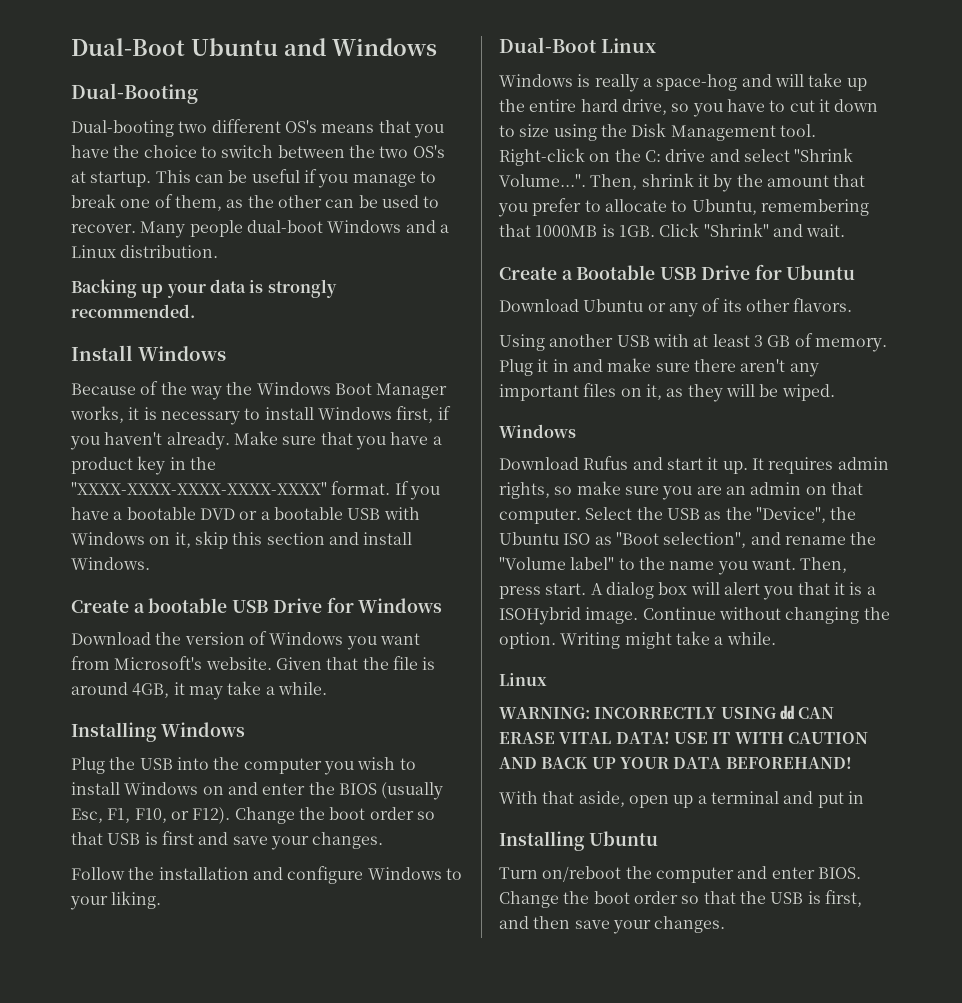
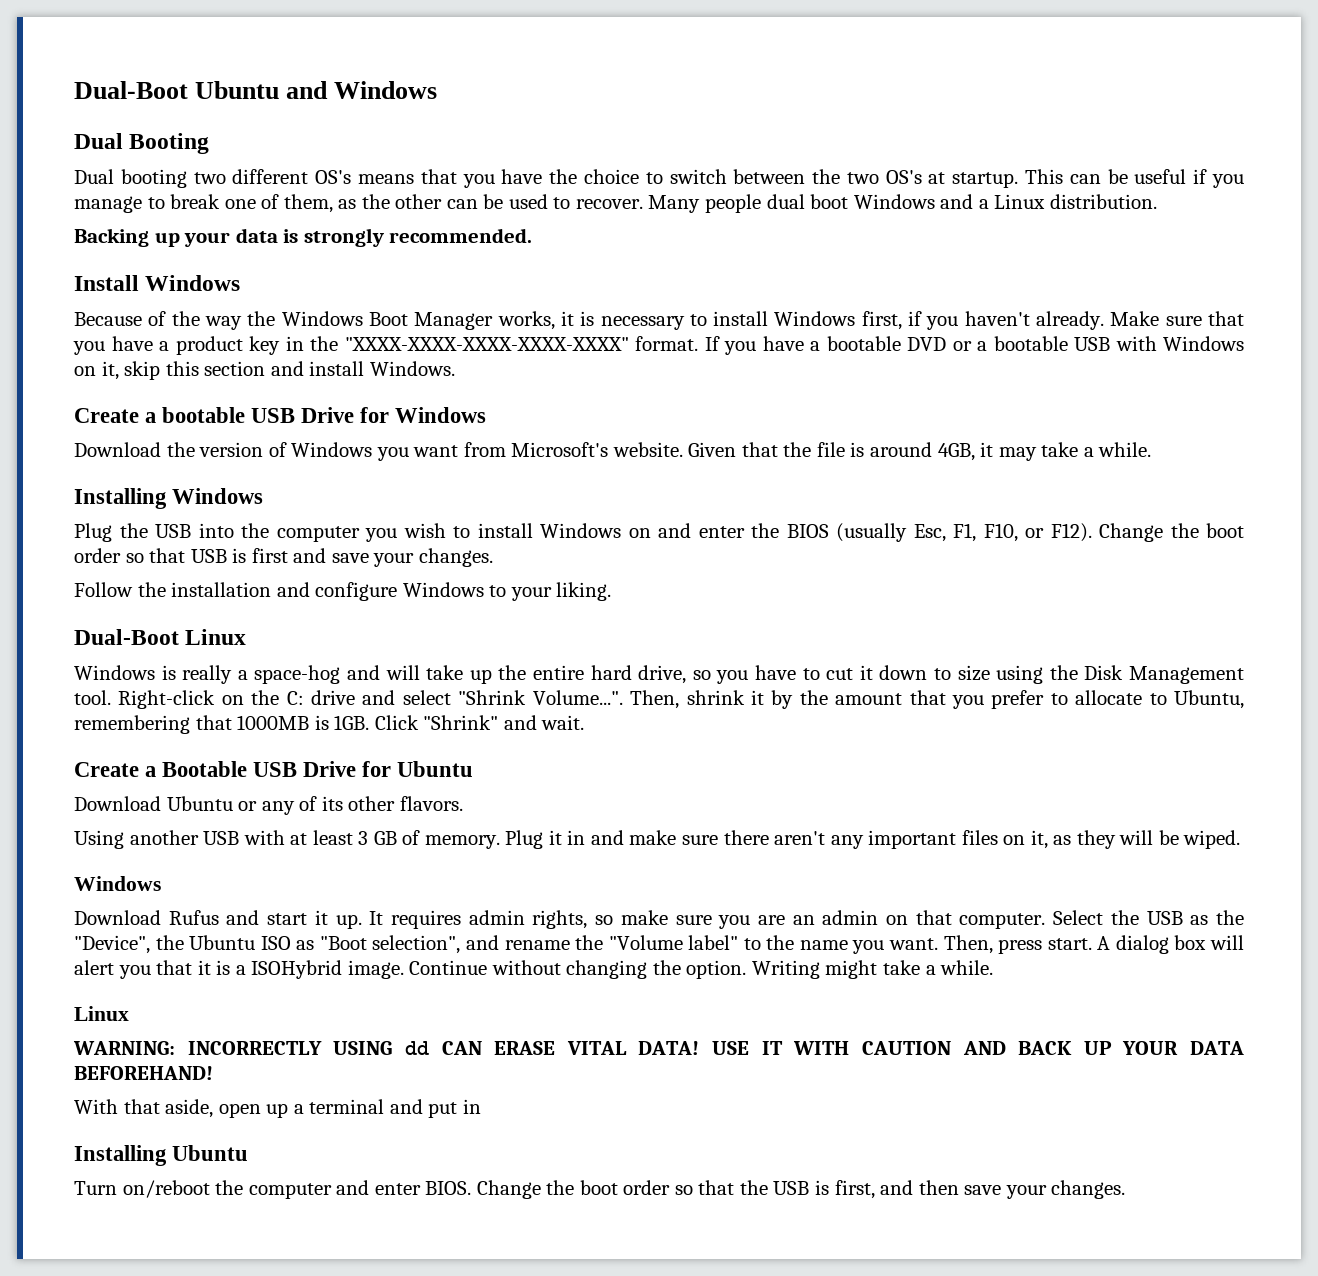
[71,83,198,104] [71,120,174,137] Dual-Booting // Dual-booting -> [74,133,210,154] [74,169,187,188] Dual Booting // Dual booting
[246,220,323,233] dual-boot -> [766,194,849,209] dual boot

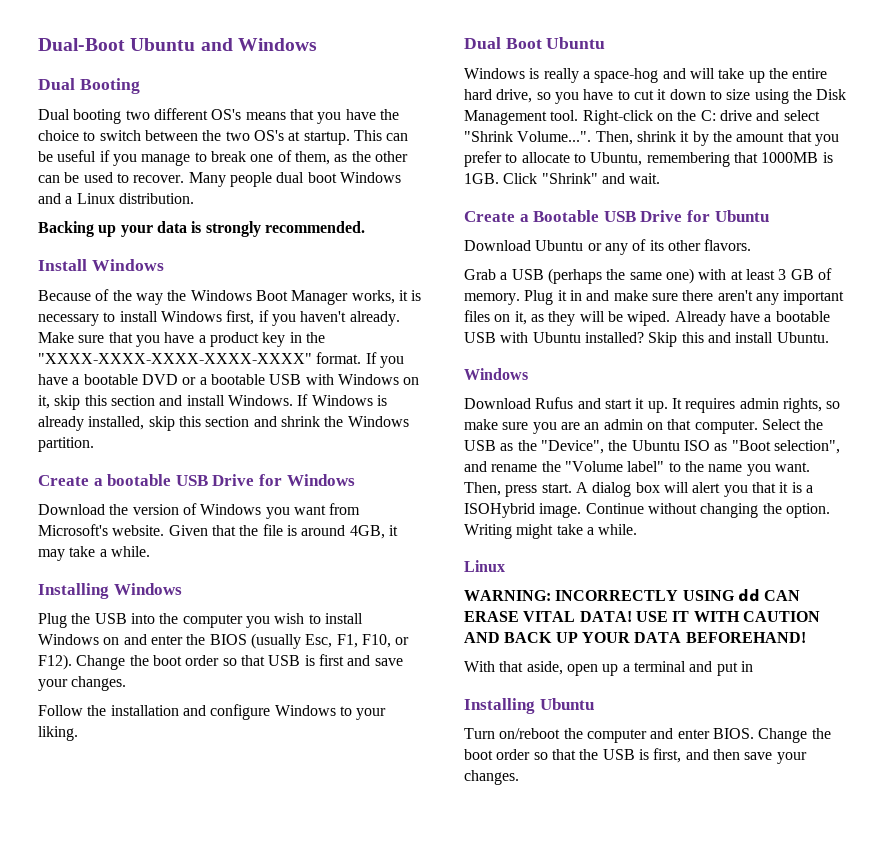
(455, 368) none -> [297,394,387,406] [38,416,409,431] [38,437,94,452] If Windows is already installed, skip this section and shrink the Windows partition.
[74,629,247,645] Dual-Boot Linux -> [464,37,606,49] Dual Boot Ubuntu
[74,830,240,849] Using another USB -> [464,268,694,284] Grab a USB (perhaps the same one)
(1241, 839) none -> [674,311,830,326] [464,332,829,347] Already have a bootable USB with Ubuntu installed? Skip this and install Ubuntu.

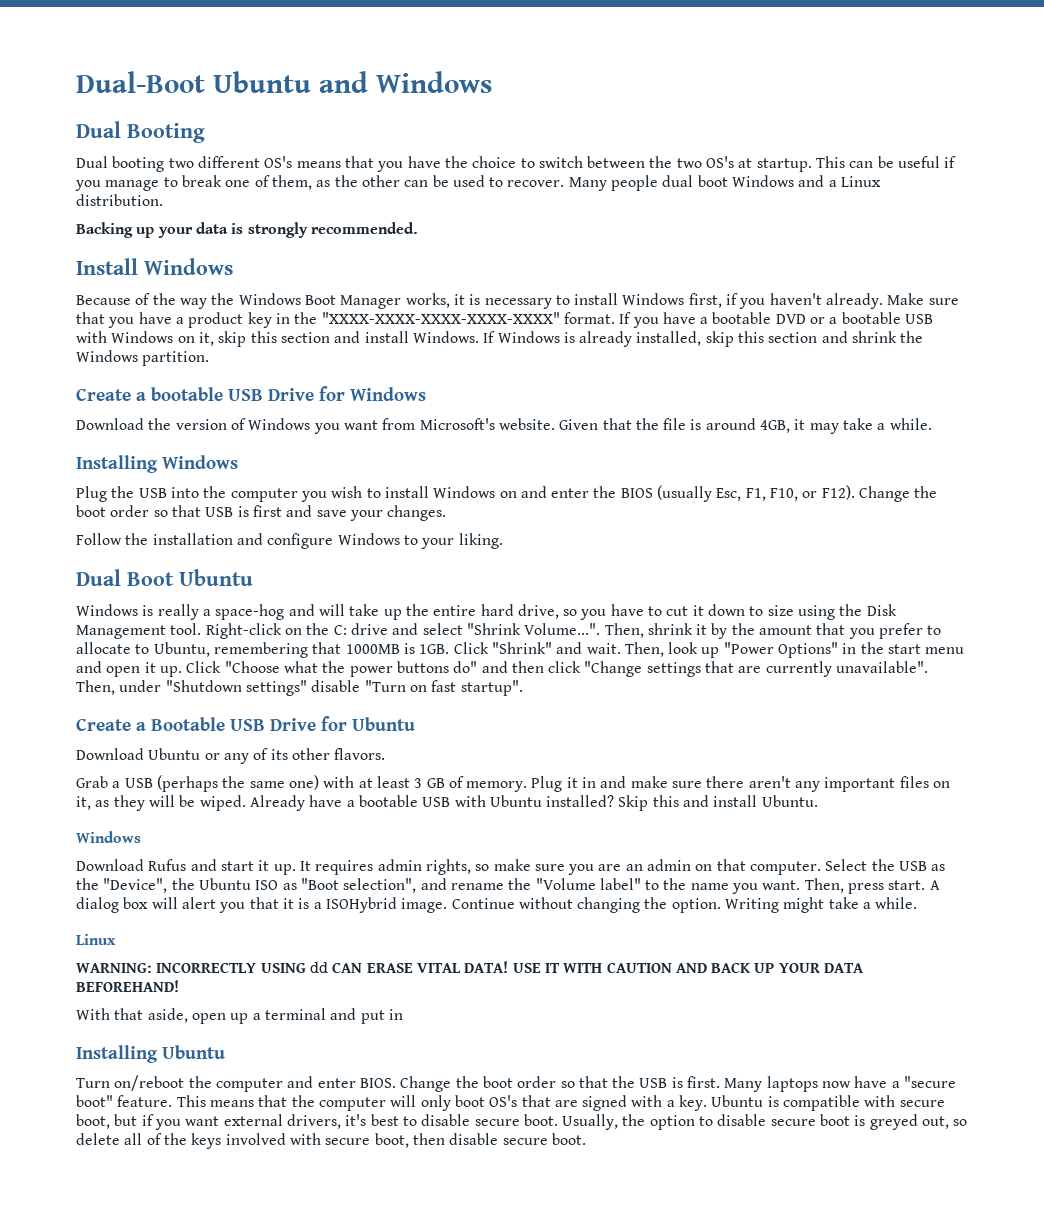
(661, 178) none -> [624,642,965,658] [76,661,929,677] [76,680,523,696] Then, look up "Power Options" in the start menu and open it up. Click "Choose what the power buttons do" and then click "Change settings that are currently unavailable". Then, under "Shutdown settings" disable "Turn on fast startup".
[653,748,807,764] [464,770,519,785] first, and then save your changes. -> [687,1076,957,1092] [76,1095,945,1111] [76,1114,968,1130] [76,1133,586,1149] first. Many laptops now have a "secure boot" feature. This means that the computer will only boot OS's that are signed with a key. Ubuntu is compatible with secure boot, but if you want external drivers, it's best to disable secure boot. Usually, the option to disable secure boot is greyed out, so delete all of the keys involved with secure boot, then disable secure boot.

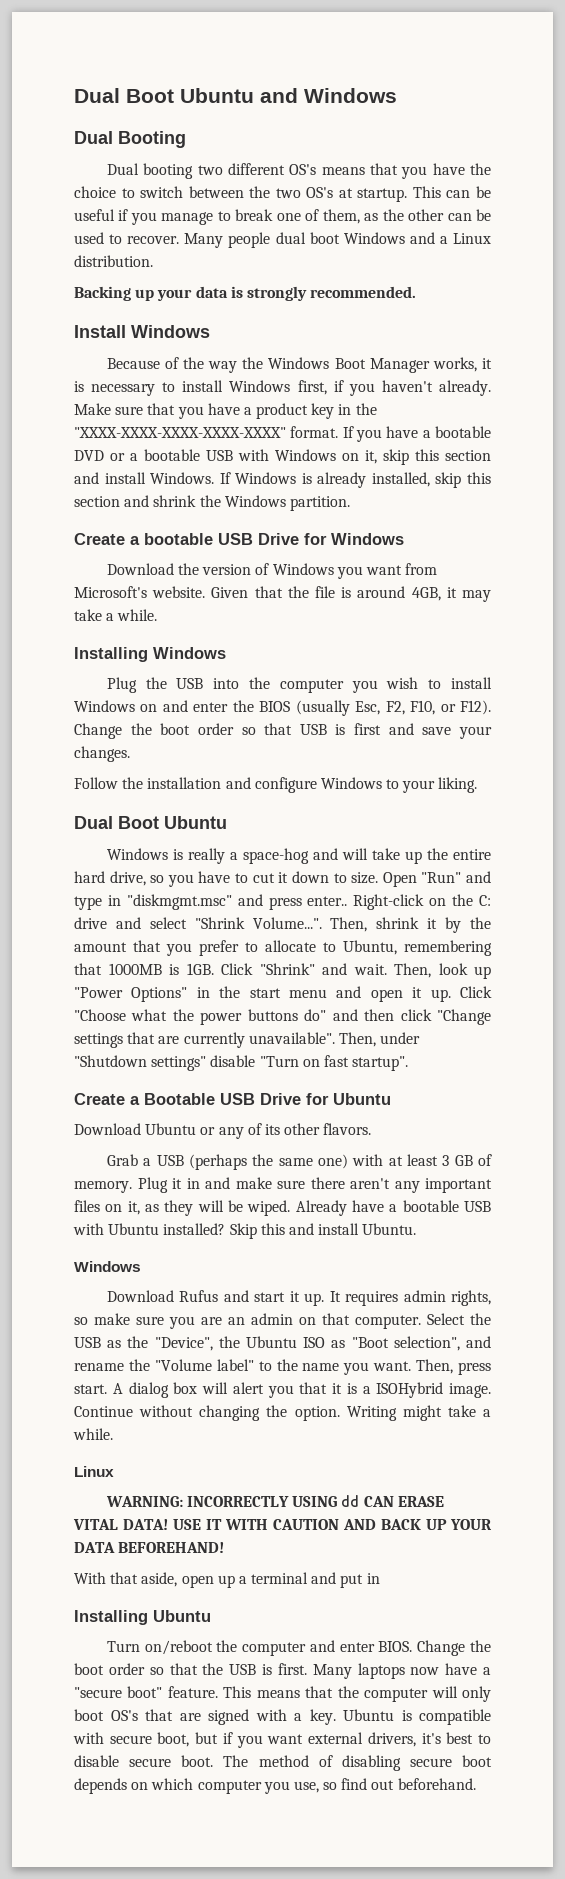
[76,71,205,93] Dual-Boot -> [74,88,174,103] Dual Boot
[745,488,766,501] F1, -> [385,701,405,715] F2,
[767,604,897,620] [76,623,202,639] size using the Disk Management tool. -> [351,871,492,887] [74,894,348,910] size. Open "Run" and type in "diskmgmt.msc" and press enter..
[562,1114,968,1130] [76,1133,586,1149] Usually, the option to disable secure boot is greyed out, so delete all of the keys involved with secure boot, then disable secure boot. -> [223,1755,492,1771] [74,1778,476,1794] The method of disabling secure boot depends on which computer you use, so find out beforehand.

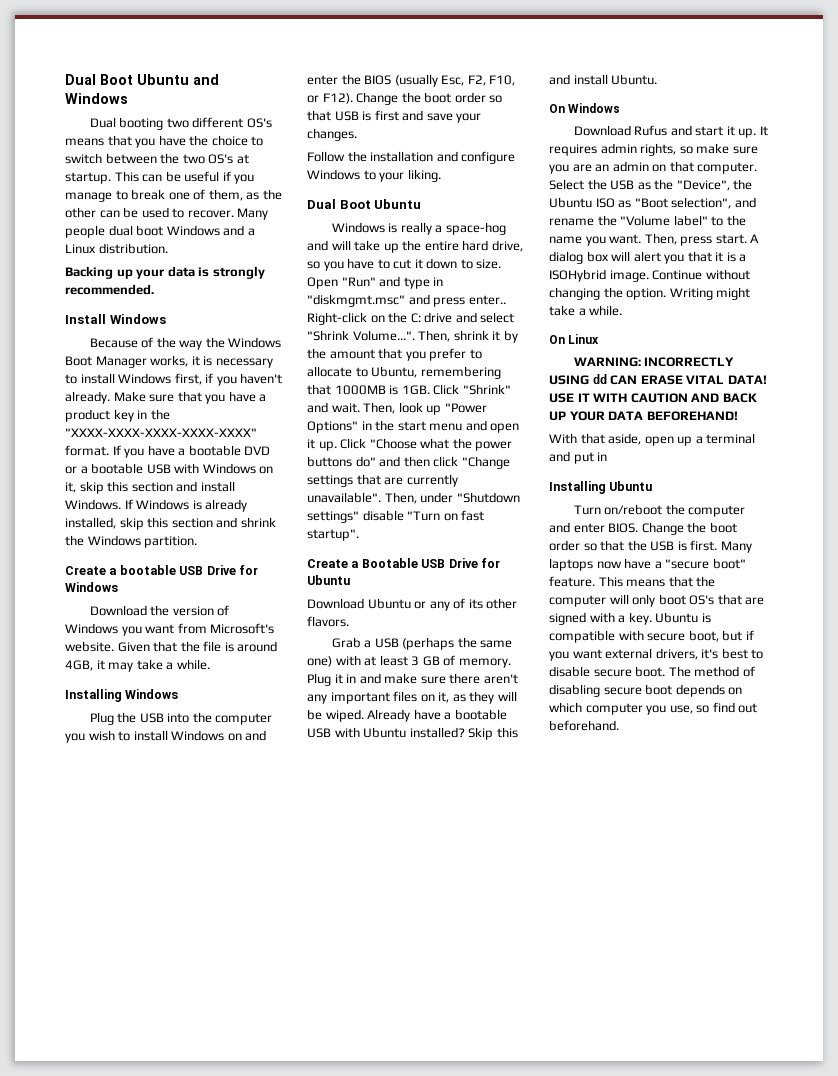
[74,131,186,148] // Dual Booting -> (128, 98) none
(417, 1229) none -> [549,104,565,113] On
(113, 1434) none -> [549,335,565,344] On

